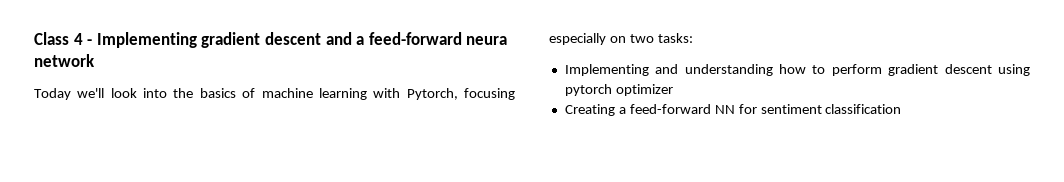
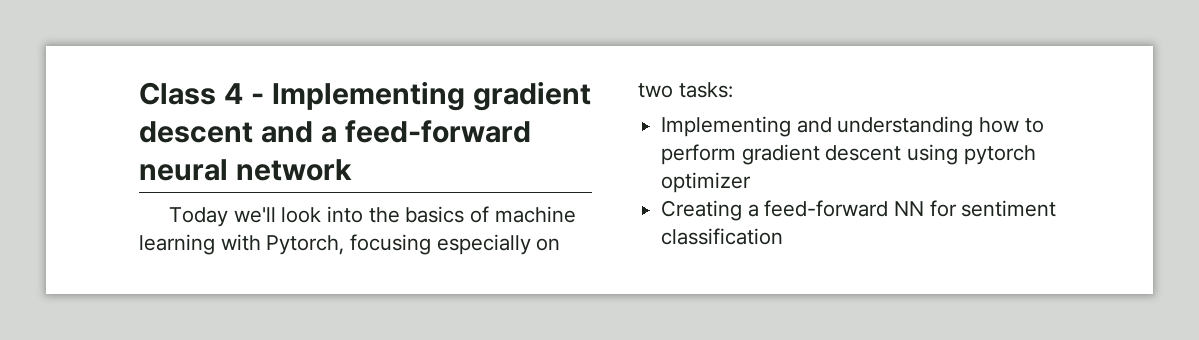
[466,36,508,45] neura -> [139,159,228,181] neural

